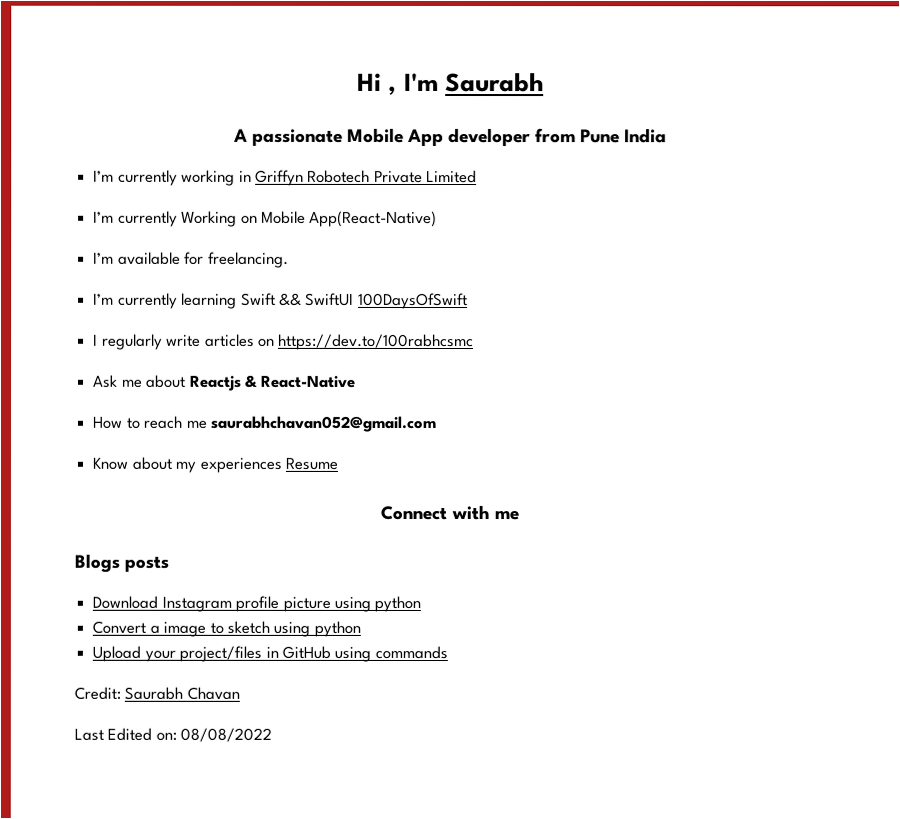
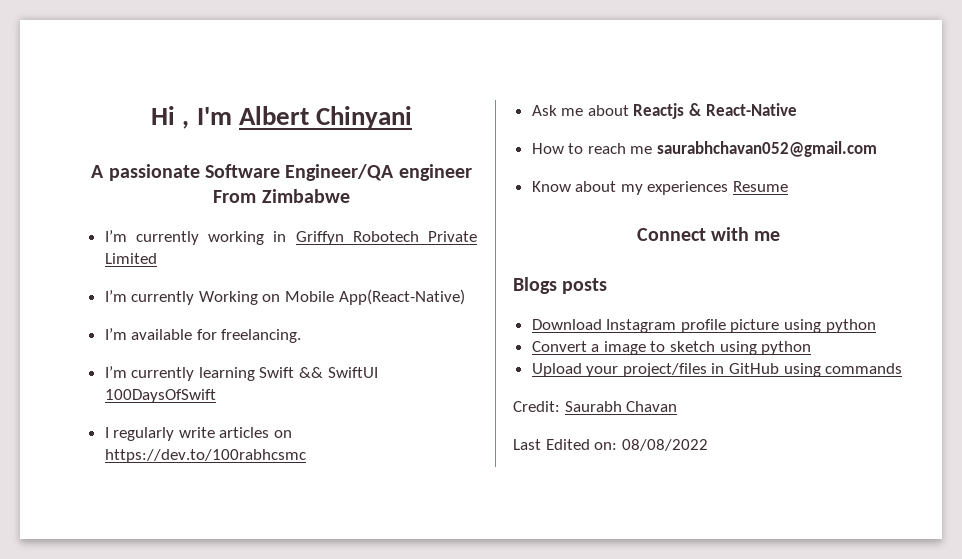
[444,72,544,93] Saurabh -> [238,106,412,129] Albert Chinyani
[346,127,668,147] Mobile App developer from Pune India -> [205,164,472,181] [213,189,350,203] Software Engineer/QA engineer From Zimbabwe

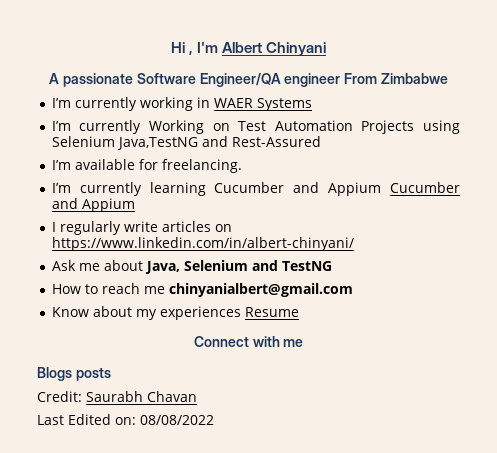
[295,231,477,245] [104,253,157,264] Griffyn Robotech Private Limited -> [213,98,312,111] WAER Systems
[285,289,465,305] Mobile App(React-Native) -> [238,120,460,134] [51,136,321,150] Test Automation Projects using Selenium Java,TestNG and Rest-Assured
[259,367,378,378] [104,389,216,403] Swift && SwiftUI 100DaysOfSwift -> [214,182,460,196] [51,198,135,212] Cucumber and Appium Cucumber and Appium
[104,449,306,463] https://dev.to/100rabhcsmc -> [51,237,354,251] https://www.linkedin.com/in/albert-chinyani/
[633,103,797,119] Reactjs & React-Native -> [144,260,332,274] Java, Selenium and TestNG
[657,141,878,157] saurabhchavan052@gmail.com -> [168,283,353,297] chinyanialbert@gmail.com
[531,319,876,333] [531,341,812,355] [531,363,903,377] // Download Instagram profile picture using python // Convert a image to sketch using python // Upload your project/files in GitHub using commands -> (111, 374) none

